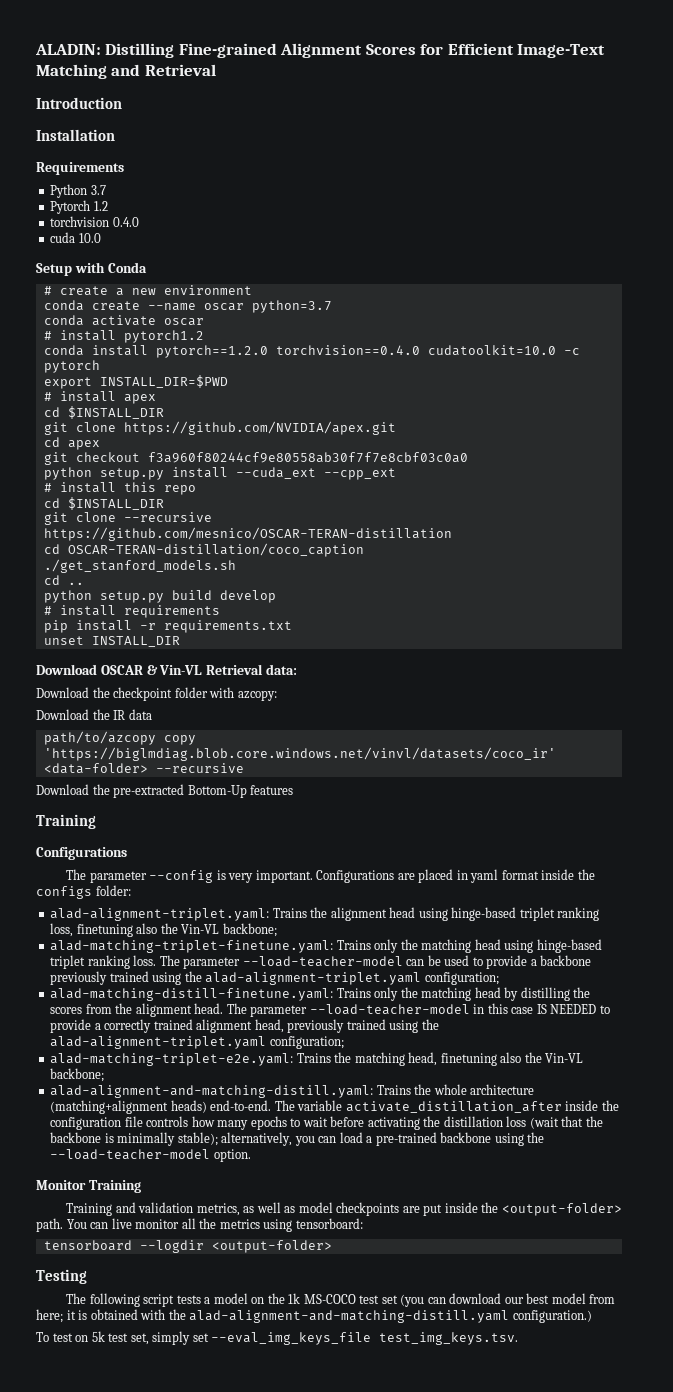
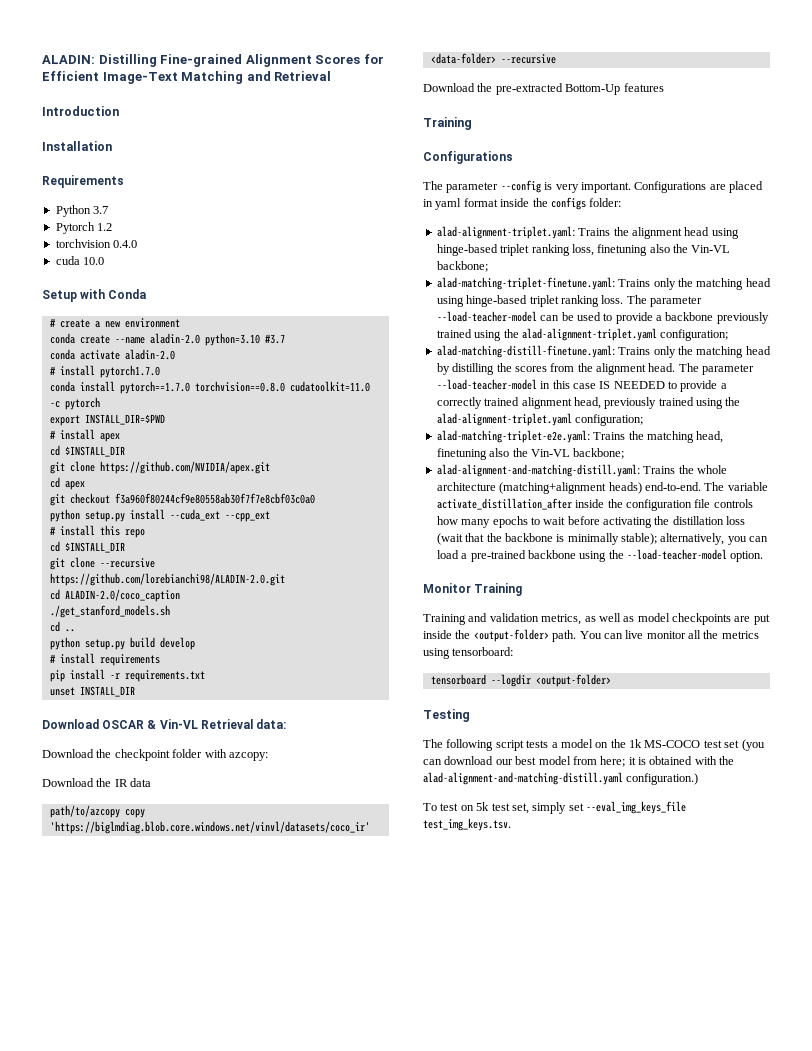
[203,300,332,313] oscar python=3.7 -> [149,333,285,346] aladin-2.0 python=3.10 #3.7
[163,318,204,326] [43,330,204,343] oscar // # install pytorch1.2 -> [124,349,175,360] [49,365,160,378] aladin-2.0 // # install pytorch1.7.0
[155,345,556,358] pytorch==1.2.0 torchvision==0.4.0 cudatoolkit=10.0 -> [119,381,370,394] pytorch==1.7.0 torchvision==0.8.0 cudatoolkit=11.0
[43,527,452,541] [43,543,364,557] https://github.com/mesnico/OSCAR-TERAN-distillation // cd OSCAR-TERAN-distillation/coco_caption -> [49,573,285,586] [49,589,180,602] https://github.com/lorebianchi98/ALADIN-2.0.git // cd ALADIN-2.0/coco_caption

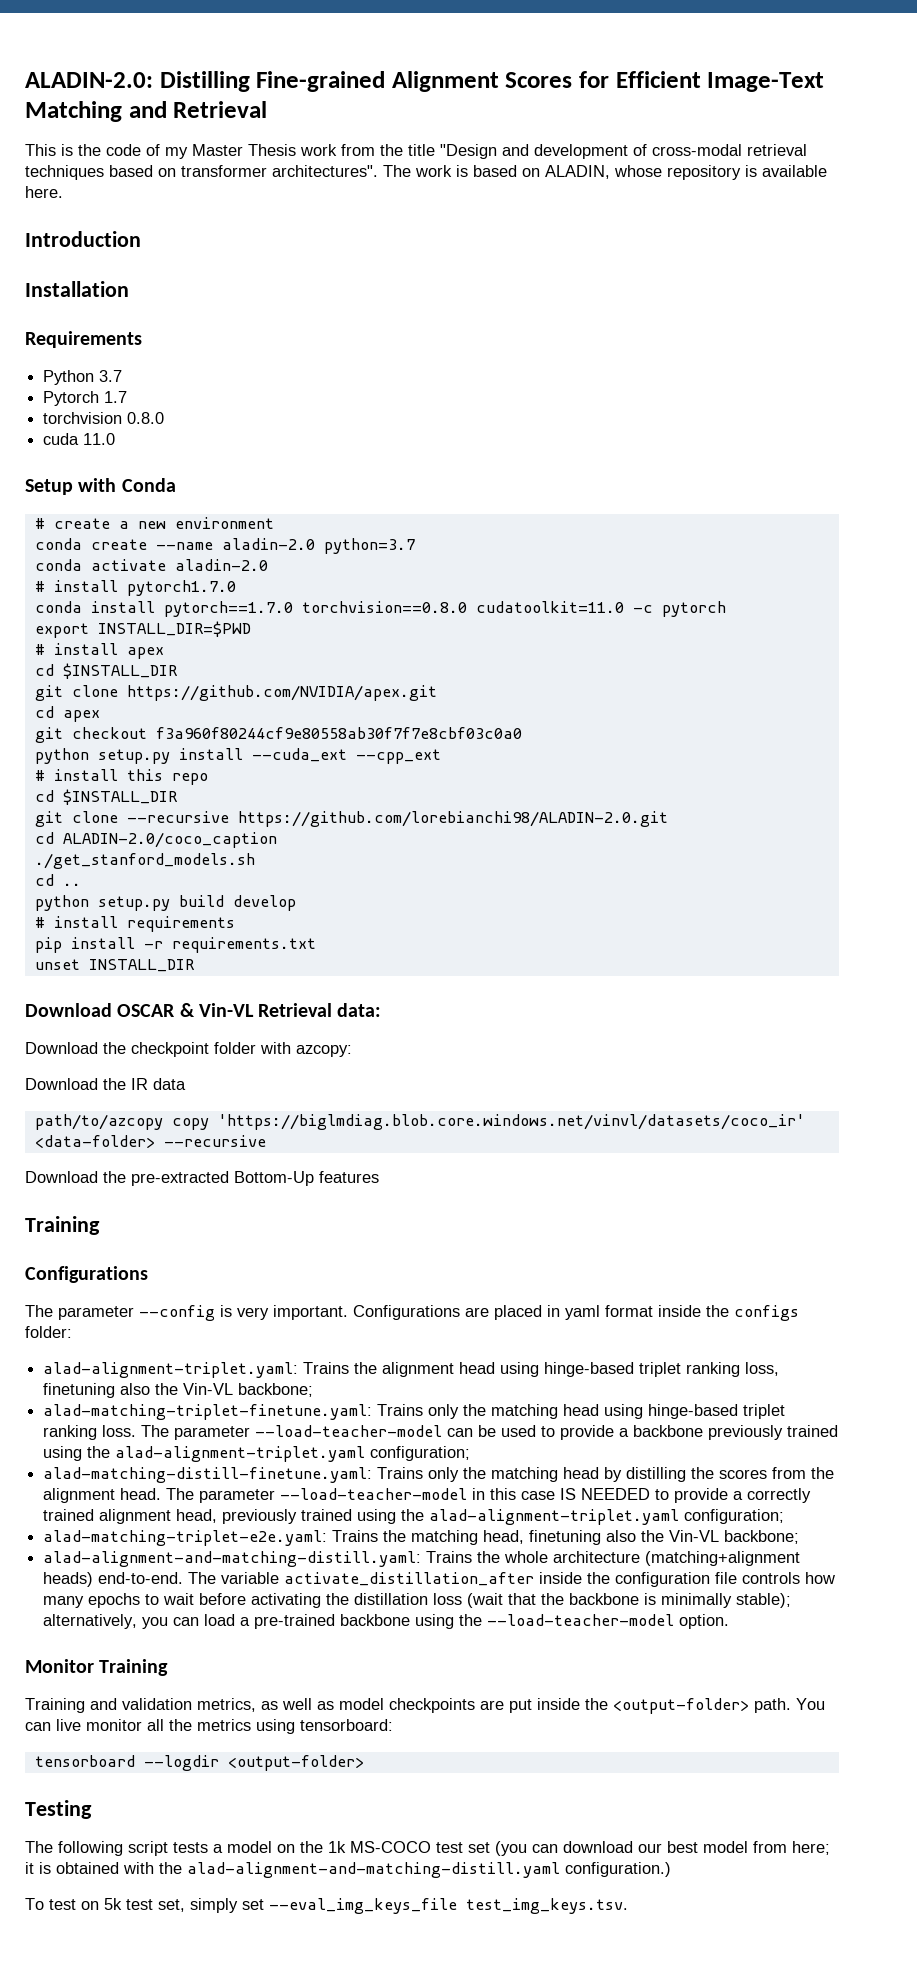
[42,55,95,64] ALADIN: -> [25,72,153,88] ALADIN-2.0:
(332, 76) none -> [25,144,807,159] [25,165,827,180] [25,186,63,198] // This is the code of my Master Thesis work from the title "Design and development of cross-modal retrieval techniques based on transformer architectures". The work is based on ALADIN, whose repository is available here.
[97,223,113,231] 1.2 -> [104,391,128,403] 1.7
[113,240,138,248] 0.4.0 -> [127,412,165,424] 0.8.0
[83,257,105,265] 10.0 -> [83,433,116,445] 11.0
[204,333,285,346] python=3.10 #3.7 -> [323,538,415,554] python=3.7

